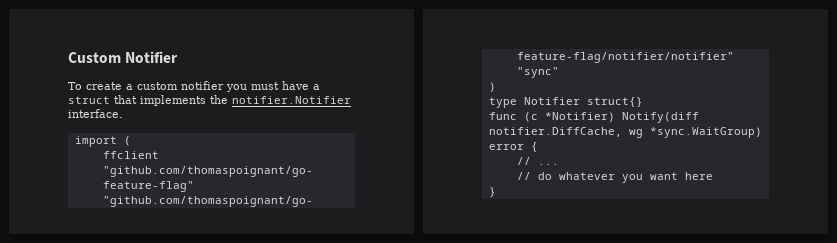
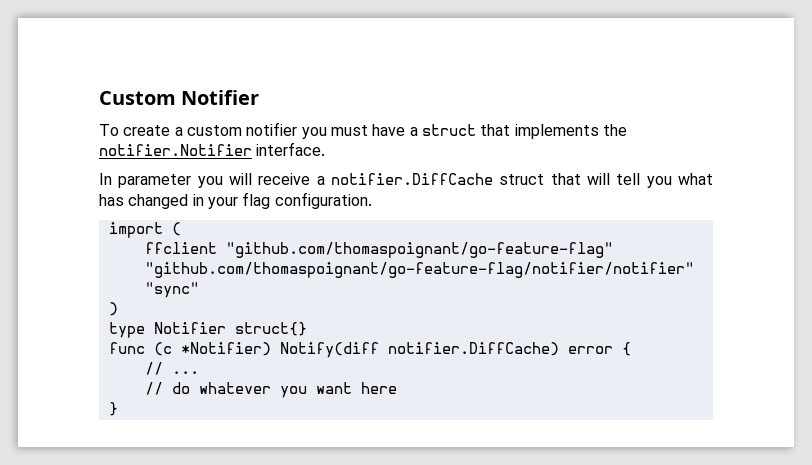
(123, 113) none -> [99,173,713,188] [99,192,372,209] // In parameter you will receive a notifier.DiffCache struct that will tell you what has changed in your flag configuration.
[488,127,762,138] notifier.DiffCache, wg *sync.WaitGroup) -> [387,342,559,356] notifier.DiffCache)

